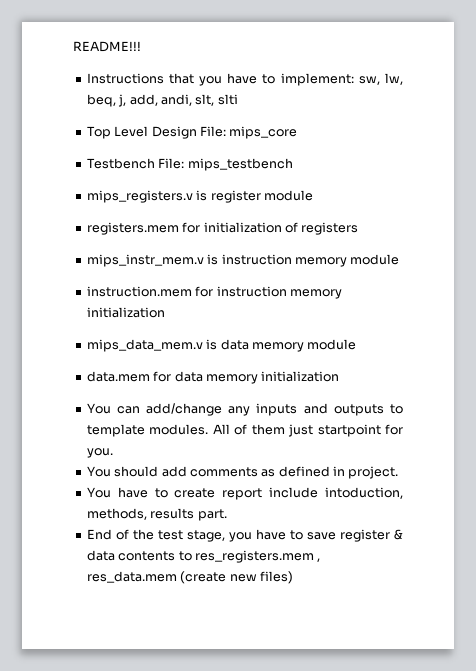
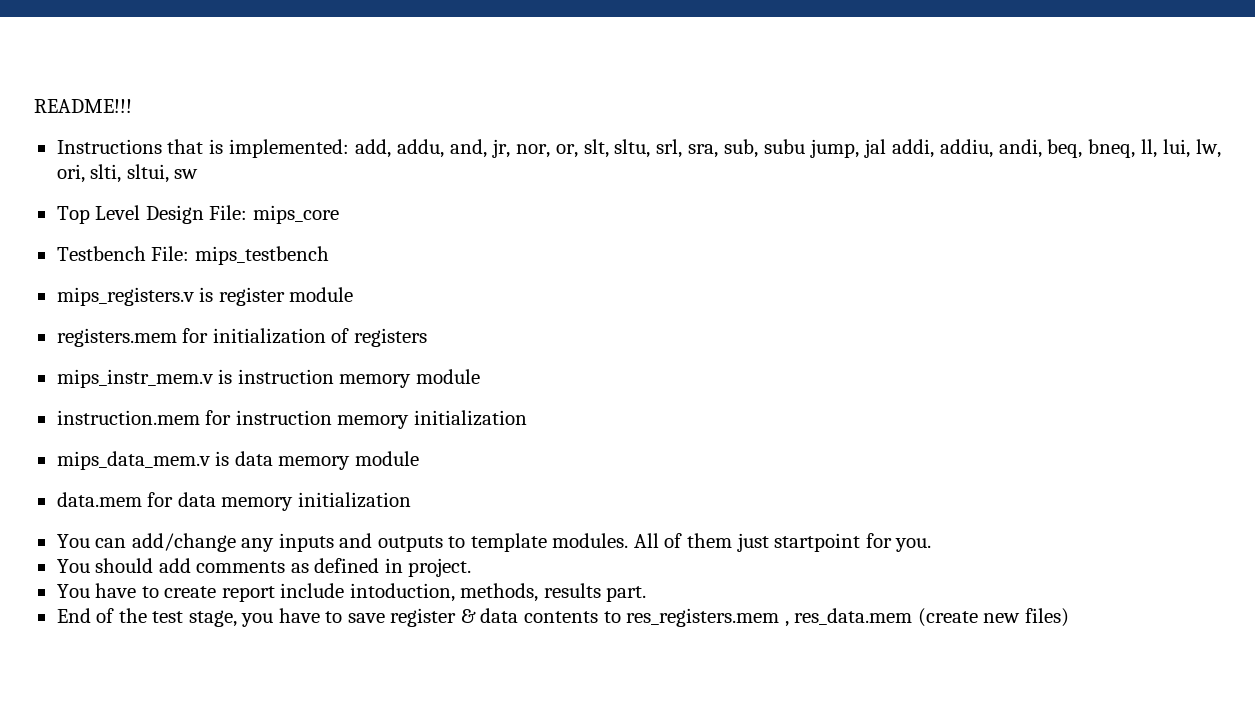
[199,73,403,86] [86,94,238,107] you have to implement: sw, lw, beq, j, add, andi, slt, slti -> [209,139,1221,158] [56,164,199,183] is implemented: add, addu, and, jr, nor, or, slt, sltu, srl, sra, sub, subu jump, jal addi, addiu, andi, beq, bneq, ll, lui, lw, ori, slti, sltui, sw

